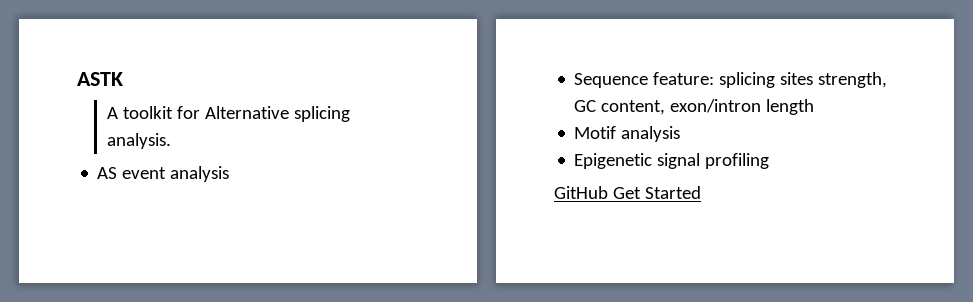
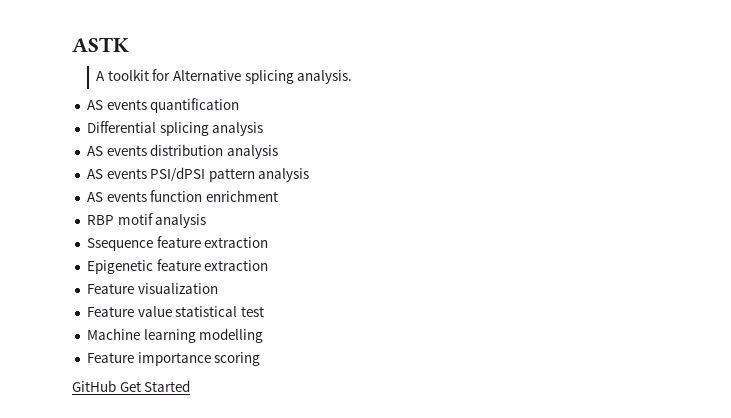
[122,166,230,182] [574,72,888,88] [574,99,815,115] [574,126,681,142] [574,153,770,169] event analysis // Sequence feature: splicing sites strength, GC content, exon/intron length // Motif analysis // Epigenetic signal profiling -> [106,98,240,113] [86,121,264,136] [86,144,278,159] [86,167,310,182] [86,190,278,202] [86,213,207,228] [86,236,269,251] [86,259,269,274] [86,283,218,294] [86,306,264,317] [86,328,264,343] [86,352,261,366] events quantification // Differential splicing analysis // AS events distribution analysis // AS events PSI/dPSI pattern analysis // AS events function enrichment // RBP motif analysis // Ssequence feature extraction // Epigenetic feature extraction // Feature visualization // Feature value statistical test // Machine learning modelling // Feature importance scoring

